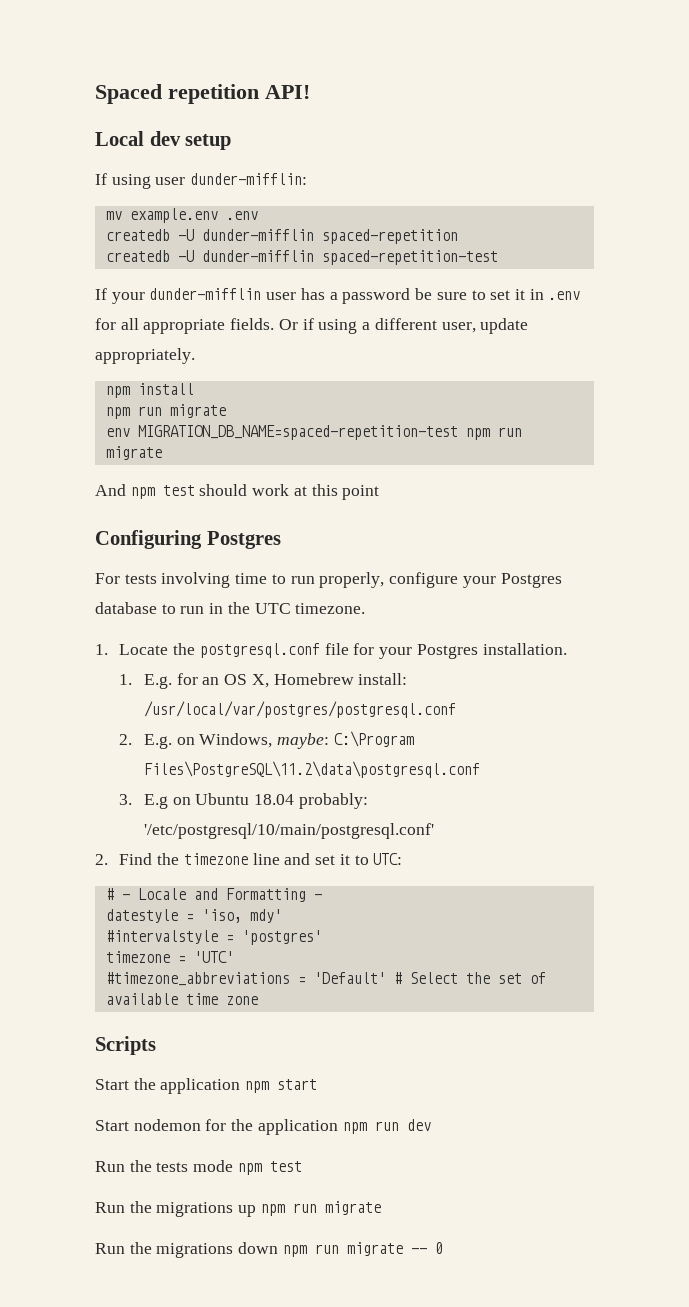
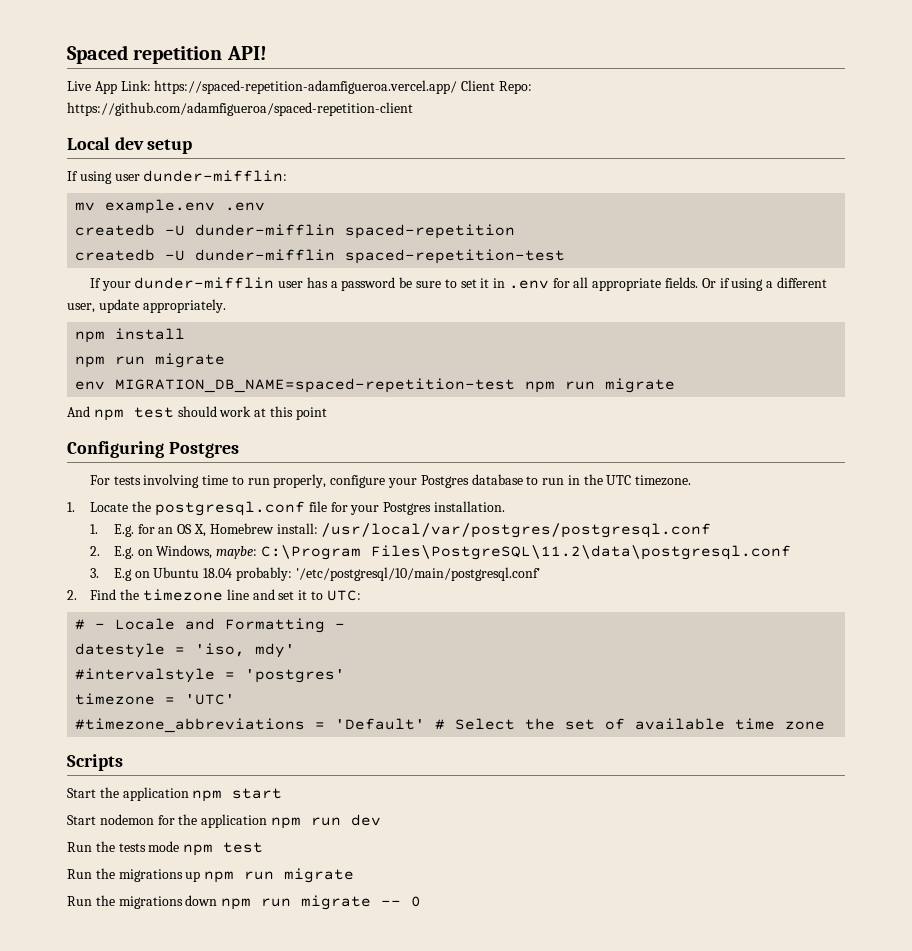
(310, 92) none -> [67,80,532,94] [67,102,413,116] // Live App Link: https://spaced-repetition-adamfigueroa.vercel.app/ Client Repo: https://github.com/adamfigueroa/spaced-repetition-client

